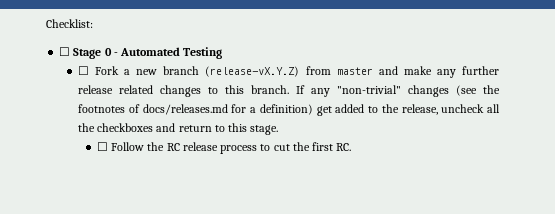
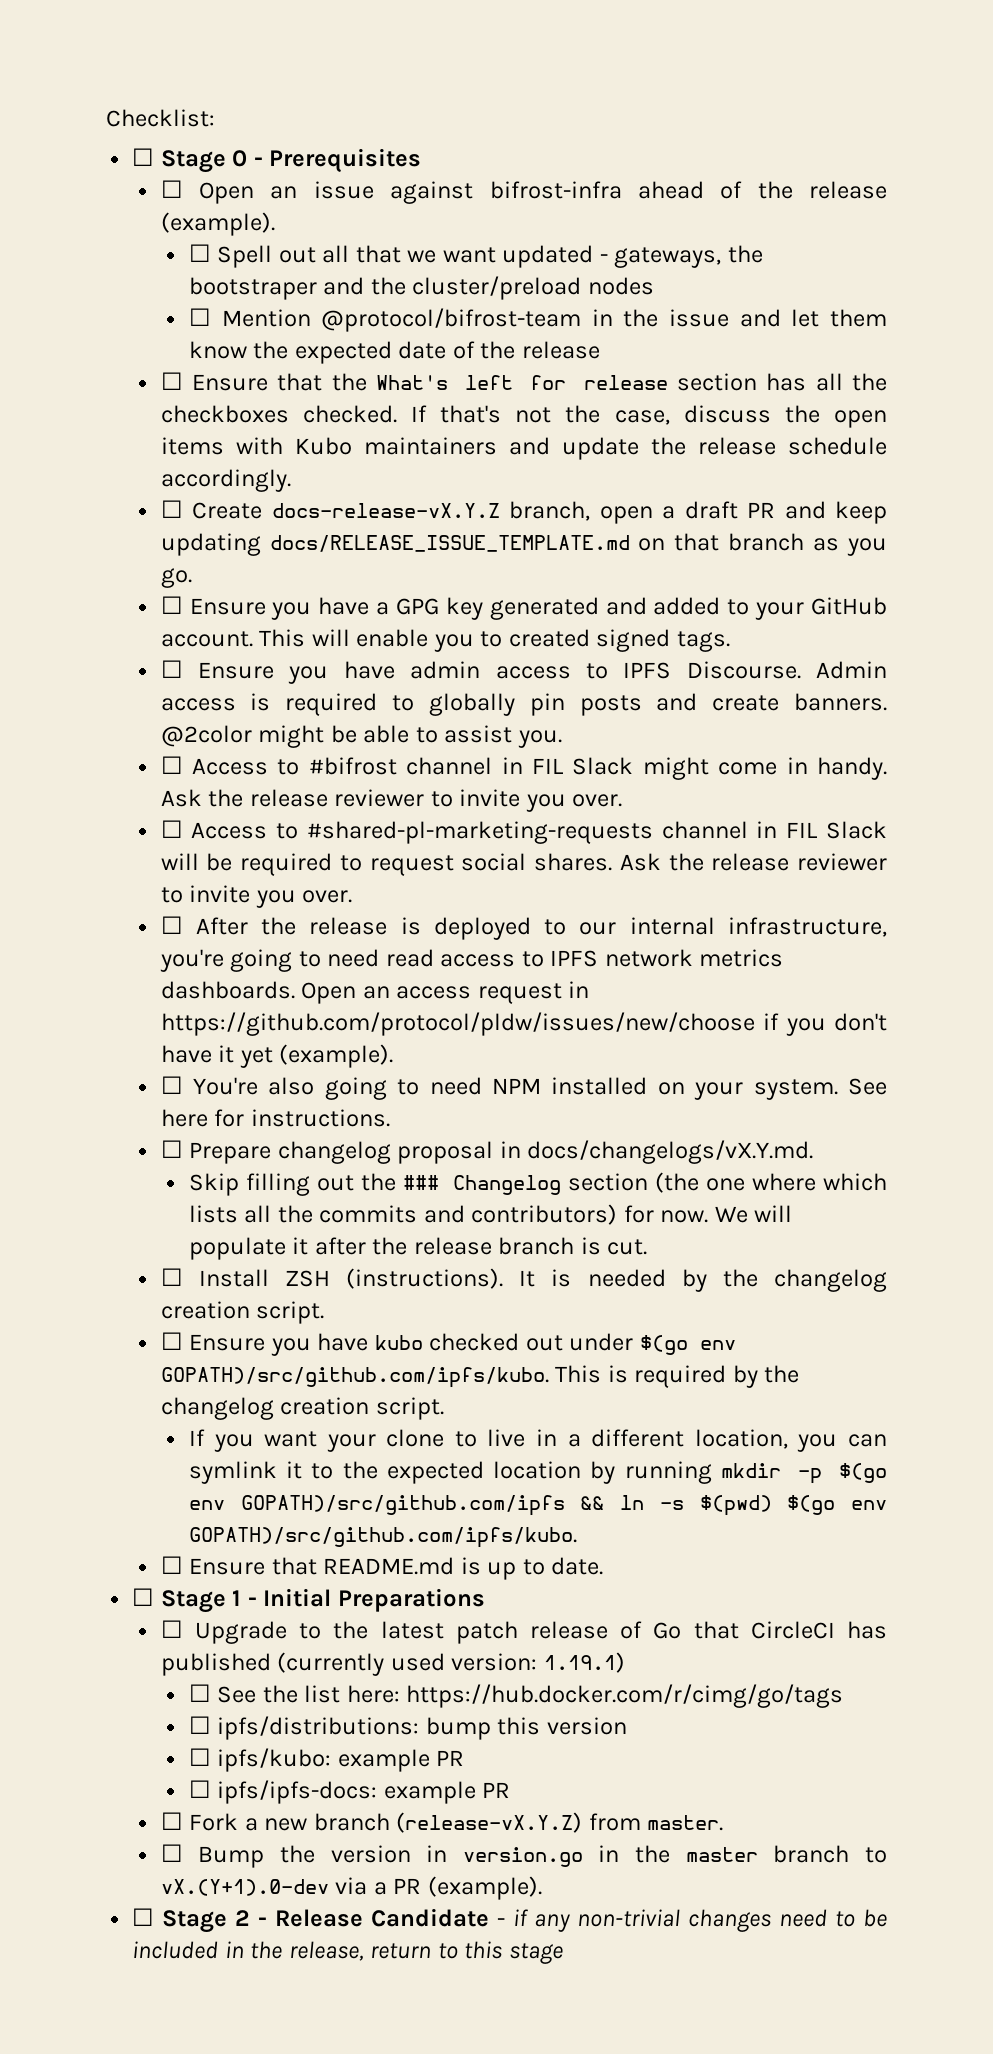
[120,47,223,59] Automated Testing -> [269,148,422,173] [160,180,887,204] [160,212,275,236] [188,244,763,268] [188,276,654,300] [188,308,887,332] [188,341,600,364] [160,372,887,391] [160,405,887,428] [160,437,887,460] [160,469,291,492] [160,500,888,524] [160,533,888,556] [160,568,192,588] [160,596,888,620] [160,629,730,652] [160,660,888,684] [160,693,887,716] [160,725,562,748] [160,756,887,780] [160,789,623,812] [160,820,887,844] [160,853,887,876] [160,885,353,908] [160,916,887,940] [159,949,783,972] [160,981,590,1004] [160,1012,887,1036] [160,1044,394,1068] [160,1076,887,1100] [160,1109,390,1127] [160,1140,814,1164] [188,1172,887,1196] [188,1204,793,1225] [188,1237,648,1260] [160,1268,887,1292] [160,1301,325,1324] [160,1332,736,1356] [160,1365,800,1388] [160,1397,444,1420] [188,1429,887,1452] [188,1461,887,1484] [188,1495,887,1516] [188,1527,577,1548] [160,1556,604,1580] [132,1588,485,1613] [160,1620,887,1644] [160,1652,625,1676] [188,1684,844,1708] [188,1716,627,1740] [188,1748,465,1772] [188,1780,511,1804] Prerequisites // ☐ Open an issue against bifrost-infra ahead of the release (example). // ☐ Spell out all that we want updated - gateways, the bootstraper and the cluster/preload nodes // ☐ Mention @protocol/bifrost-team in the issue and let them know the expected date of the release // ☐ Ensure that the What's left for release section has all the checkboxes checked. If that's not the case, discuss the open items with Kubo maintainers and update the release schedule accordingly. // ☐ Create docs-release-vX.Y.Z branch, open a draft PR and keep updating docs/RELEASE_ISSUE_TEMPLATE.md on that branch as you go. // ☐ Ensure you have a GPG key generated and added to your GitHub account. This will enable you to created signed tags. // ☐ Ensure you have admin access to IPFS Discourse. Admin access is required to globally pin posts and create banners. @2color might be able to assist you. // ☐ Access to #bifrost channel in FIL Slack might come in handy. Ask the release reviewer to invite you over. // ☐ Access to #shared-pl-marketing-requests channel in FIL Slack will be required to request social shares. Ask the release reviewer to invite you over. // ☐ After the release is deployed to our internal infrastructure, you're going to need read access to IPFS network metrics dashboards. Open an access request in https://github.com/protocol/pldw/issues/new/choose if you don't have it yet (example). // ☐ You're also going to need NPM installed on your system. See here for instructions. // ☐ Prepare changelog proposal in docs/changelogs/vX.Y.md. // Skip filling out the ### Changelog section (the one where which lists all the commits and contributors) for now. We will populate it after the release branch is cut. // ☐ Install ZSH (instructions). It is needed by the changelog creation script. // ☐ Ensure you have kubo checked out under $(go env GOPATH)/src/github.com/ipfs/kubo. This is required by the changelog creation script. // If you want your clone to live in a different location, you can symlink it to the expected location by running mkdir -p $(go env GOPATH)/src/github.com/ipfs && ln -s $(pwd) $(go env GOPATH)/src/github.com/ipfs/kubo. // ☐ Ensure that README.md is up to date. // ☐ Stage 1 - Initial Preparations // ☐ Upgrade to the latest patch release of Go that CircleCI has published (currently used version: 1.19.1) // ☐ See the list here: https://hub.docker.com/r/cimg/go/tags // ☐ ipfs/distributions: bump this version // ☐ ipfs/kubo: example PR // ☐ ipfs/ipfs-docs: example PR
[336,66,499,78] [78,85,500,97] [78,104,501,116] [78,123,279,135] [96,142,352,154] master and make any further release related changes to this branch. If any "non-trivial" changes (see the footnotes of docs/releases.md for a definition) get added to the release, uncheck all the checkboxes and return to this stage. // ☐ Follow the RC release process to cut the first RC. -> [647,1815,724,1831] [160,1844,887,1868] [160,1876,542,1900] [132,1908,887,1933] [132,1941,563,1964] master. // ☐ Bump the version in version.go in the master branch to vX.(Y+1).0-dev via a PR (example). // ☐ Stage 2 - Release Candidate - if any non-trivial changes need to be included in the release, return to this stage

